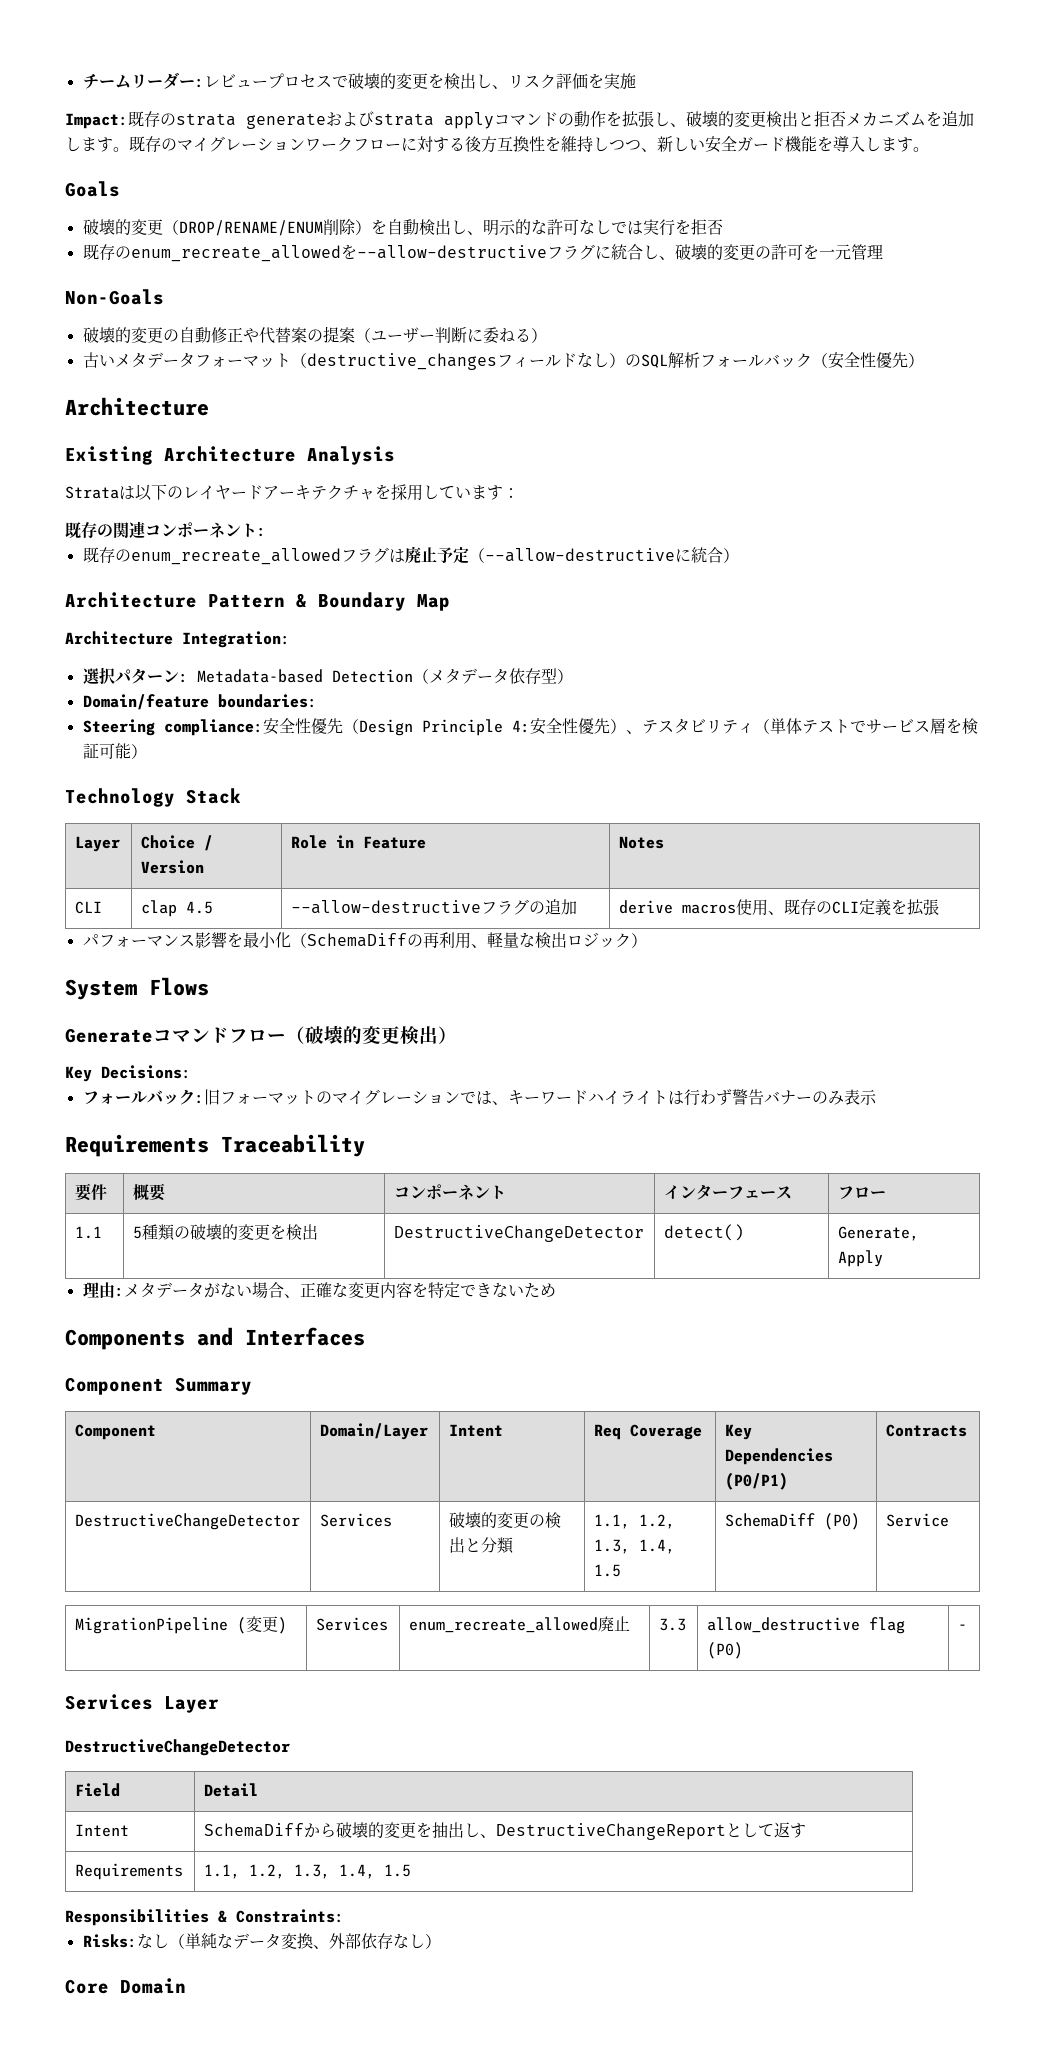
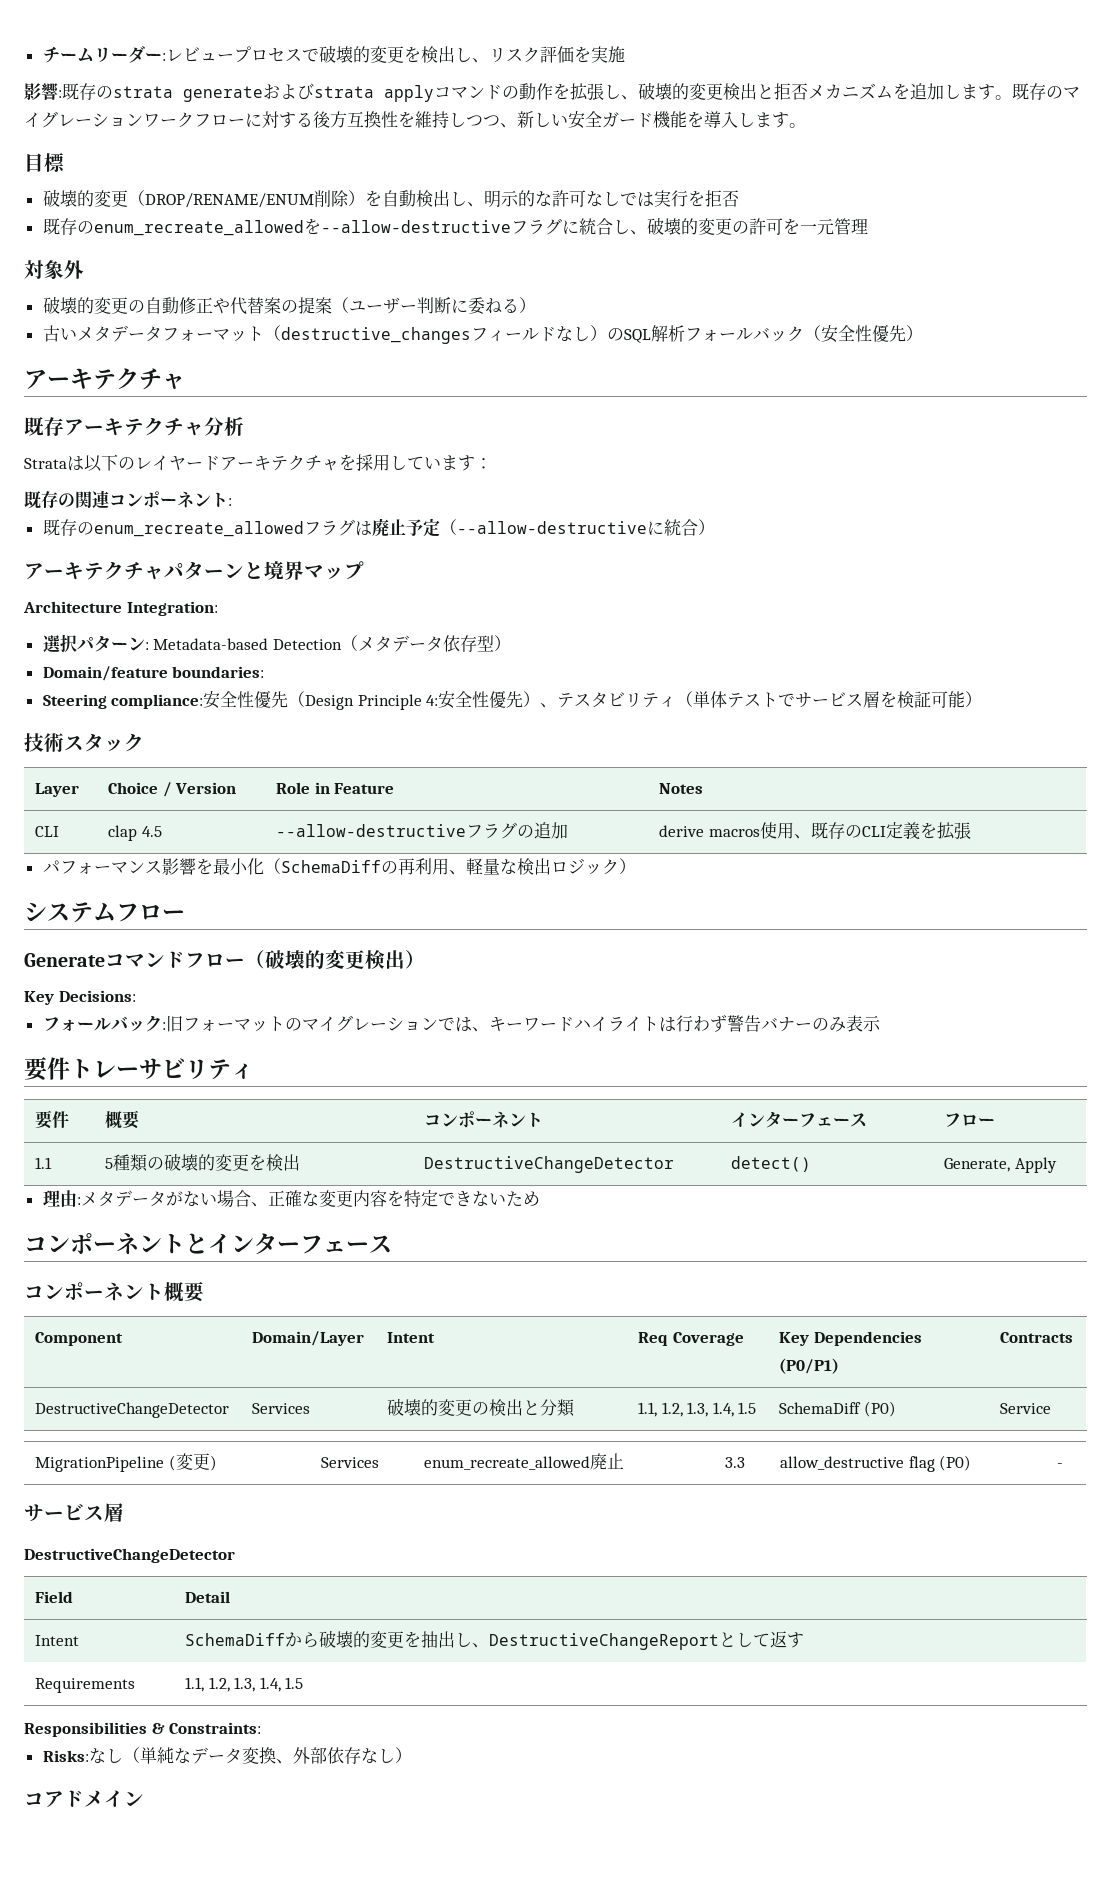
[65,113,128,129] Impact: -> [24,83,62,100] 影響:
[65,181,120,197] Goals -> [24,153,65,172] 目標
[65,289,164,305] Non-Goals -> [24,260,84,279] 対象外
[65,397,209,416] [65,446,395,465] Architecture // Existing Architecture Analysis -> [24,368,185,390] [24,417,244,436] アーキテクチャ // 既存アーキテクチャ分析
[65,592,450,611] Architecture Pattern & Boundary Map -> [24,561,364,580] アーキテクチャパターンと境界マップ
[65,788,241,807] Technology Stack -> [24,733,144,752] 技術スタック
[65,977,209,1000] System Flows -> [24,902,185,923] システムフロー
[65,1134,365,1157] Requirements Traceability -> [24,1057,254,1081] 要件トレーサビリティ
[65,1327,365,1350] [65,1377,252,1395] Components and Interfaces // Component Summary -> [24,1233,392,1255] [24,1282,204,1302] コンポーネントとインターフェース // コンポーネント概要
[65,1694,219,1713] Services Layer -> [24,1503,124,1522] サービス層
[65,1978,186,1994] Core Domain -> [24,1790,144,1808] コアドメイン

